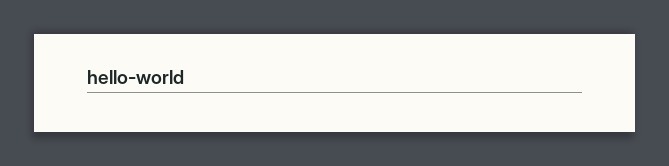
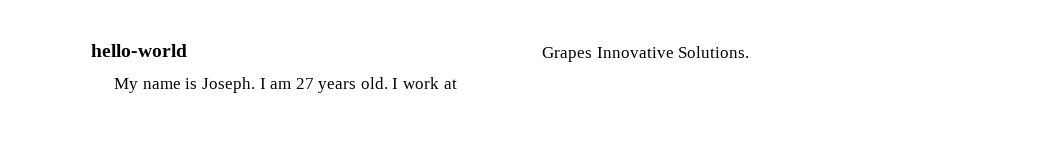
(184, 77) none -> [114,77,457,93] [542,46,750,62] // My name is Joseph. I am 27 years old. I work at Grapes Innovative Solutions.

